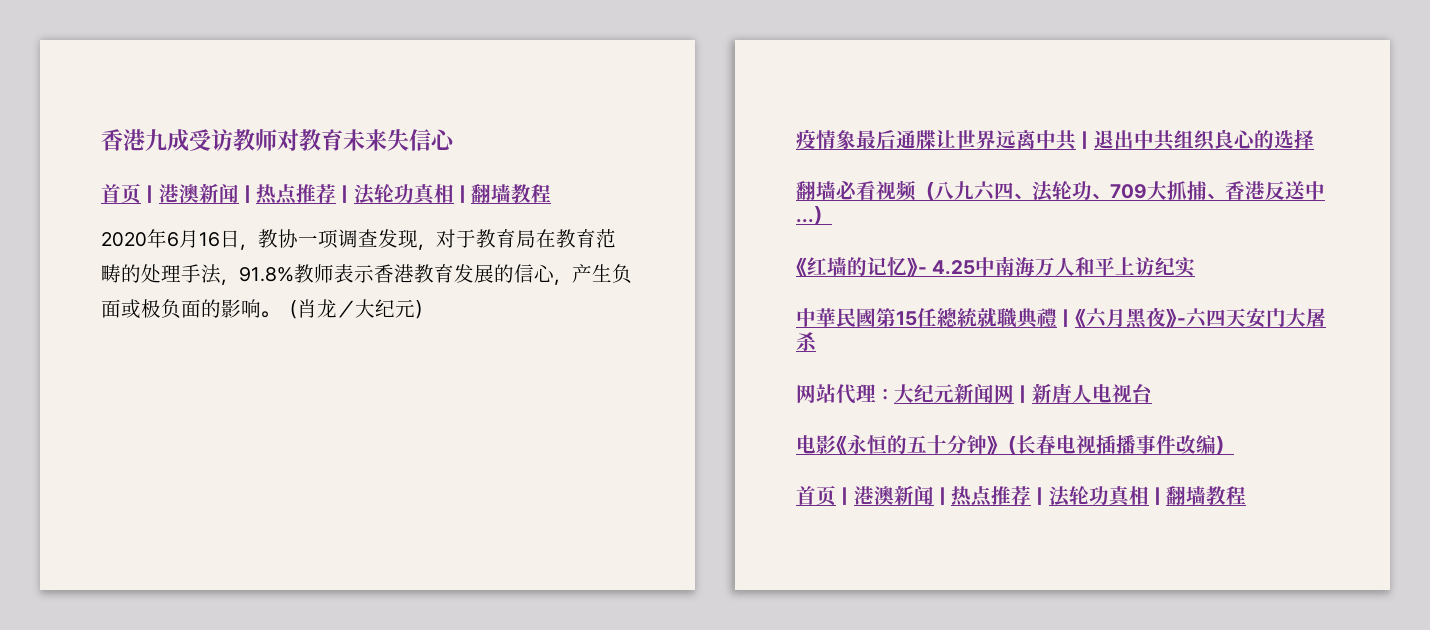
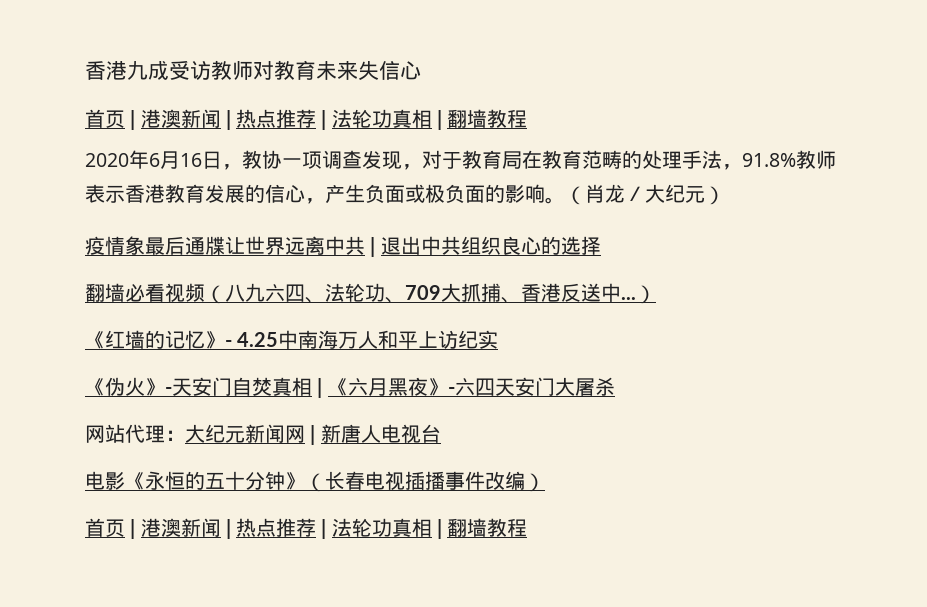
[796,308,1057,329] 中華民國第15任總統就職典禮 -> [85,377,312,396] 《伪火》-天安门自焚真相

